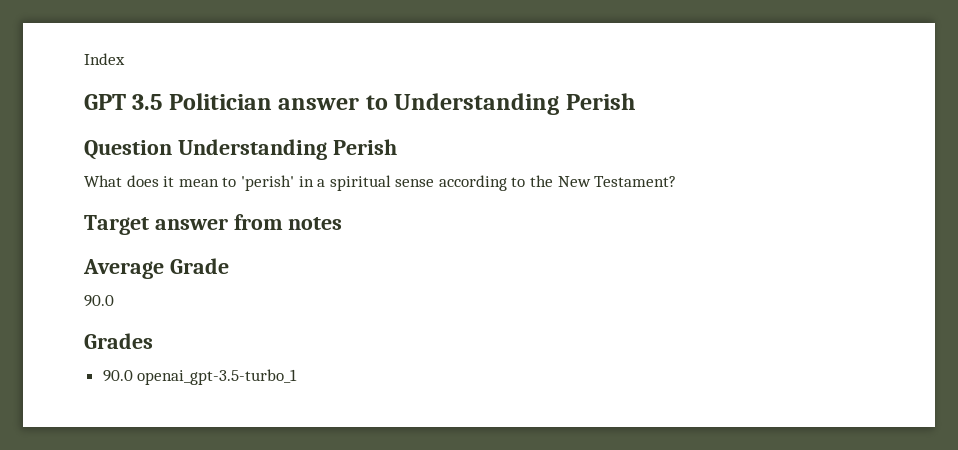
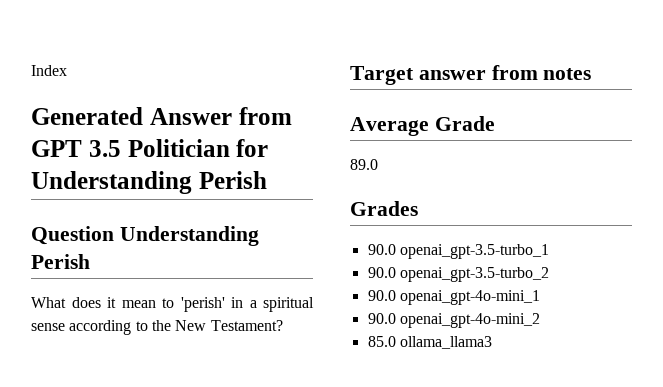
(125, 59) none -> [31,107,292,125] Generated Answer from
[278,95,388,110] answer to -> [236,139,269,157] for
[84,295,114,307] 90.0 -> [350,159,378,170] 89.0
(298, 377) none -> [367,267,549,282] [367,290,540,305] [367,313,540,328] [367,336,492,349] // 90.0 openai_gpt-3.5-turbo_2 // 90.0 openai_gpt-4o-mini_1 // 90.0 openai_gpt-4o-mini_2 // 85.0 ollama_llama3

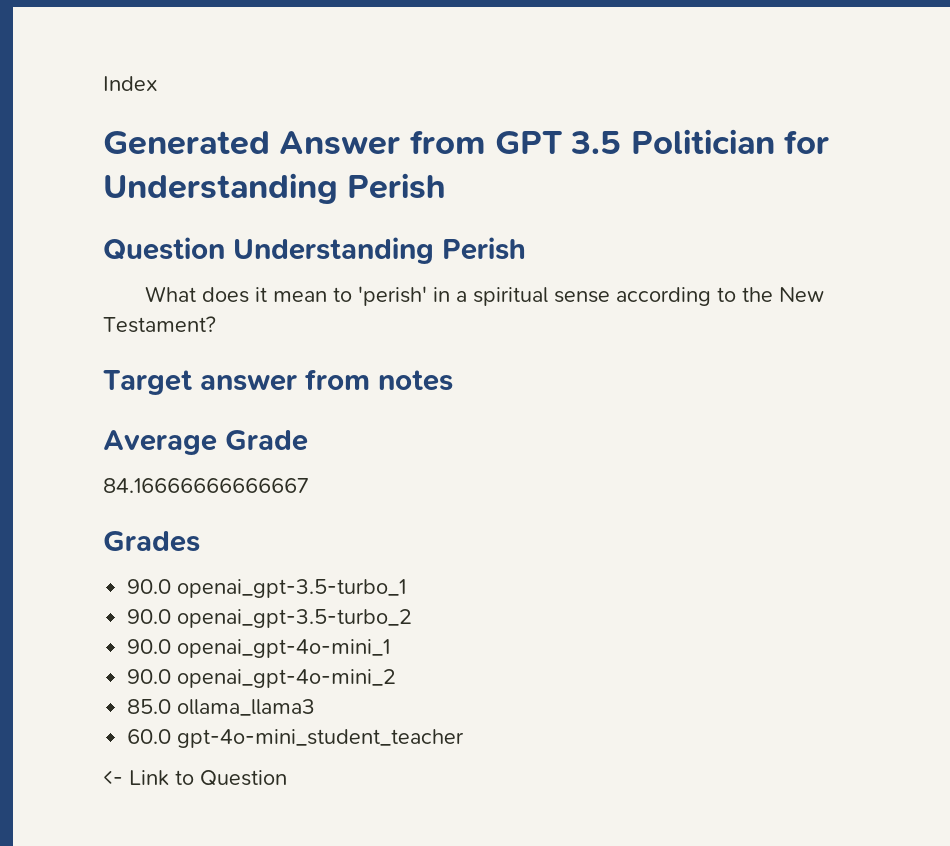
[350,159,378,170] 89.0 -> [103,478,309,493] 84.16666666666667
(492, 342) none -> [127,729,465,748] [103,770,287,786] // 60.0 gpt-4o-mini_student_teacher // <- Link to Question

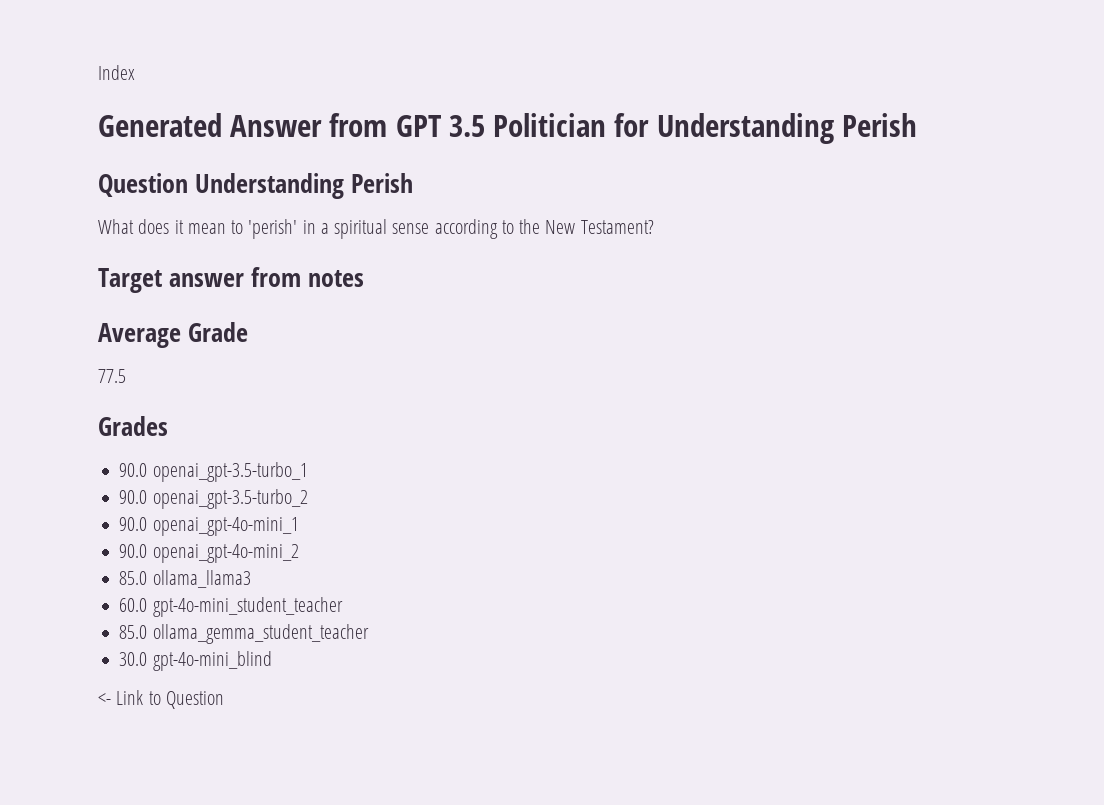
[103,478,309,493] 84.16666666666667 -> [98,369,126,383] 77.5
(465, 738) none -> [119,624,369,644] [119,651,272,671] // 85.0 ollama_gemma_student_teacher // 30.0 gpt-4o-mini_blind

